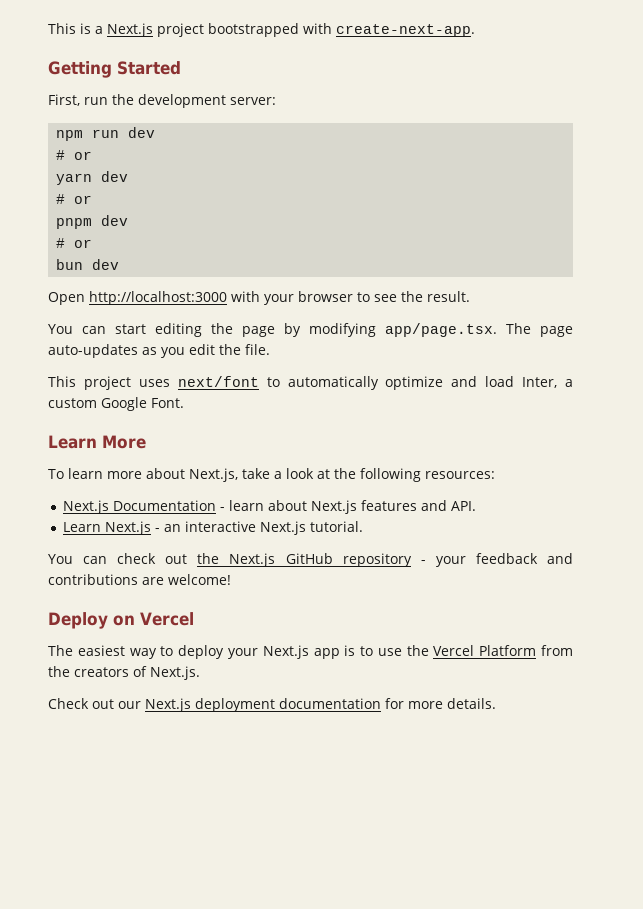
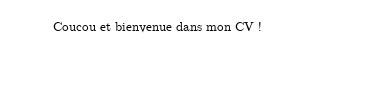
[48,23,475,37] [48,61,181,78] [48,94,276,108] [56,127,156,141] [56,150,93,160] [56,171,129,185] [56,194,93,204] [56,215,129,229] [56,238,93,248] [56,259,120,270] [48,291,470,305] [48,323,573,337] [48,344,270,358] [48,376,573,390] [48,397,184,411] [48,435,146,449] [48,468,495,482] [62,500,476,514] [62,521,363,535] [48,553,573,567] [48,574,231,585] [48,612,194,629] [48,645,573,659] [48,666,200,680] [48,698,496,712] This is a Next.js project bootstrapped with create-next-app. // Getting Started // First, run the development server: // npm run dev // # or // yarn dev // # or // pnpm dev // # or // bun dev // Open http://localhost:3000 with your browser to see the result. // You can start editing the page by modifying app/page.tsx. The page auto-updates as you edit the file. // This project uses next/font to automatically optimize and load Inter, a custom Google Font. // Learn More // To learn more about Next.js, take a look at the following resources: // Next.js Documentation - learn about Next.js features and API. // Learn Next.js - an interactive Next.js tutorial. // You can check out the Next.js GitHub repository - your feedback and contributions are welcome! // Deploy on Vercel // The easiest way to deploy your Next.js app is to use the Vercel Platform from the creators of Next.js. // Check out our Next.js deployment documentation for more details. -> [53,22,262,33] Coucou et bienvenue dans mon CV !

